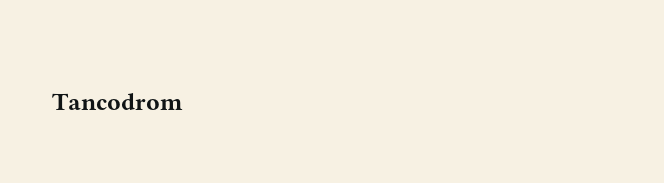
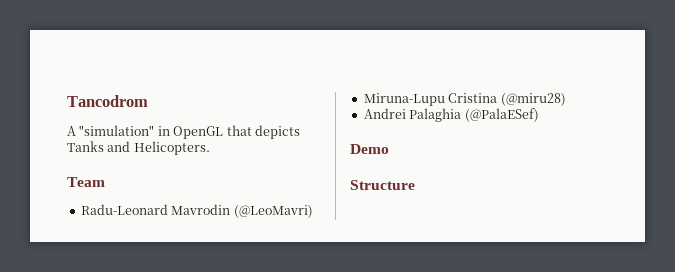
(183, 101) none -> [67,125,300,139] [67,141,210,155] [67,177,105,187] [80,204,313,218] [363,93,566,106] [363,108,539,122] [350,144,389,154] [350,180,415,190] // A "simulation" in OpenGL that depicts Tanks and Helicopters. // Team // Radu-Leonard Mavrodin (@LeoMavri) // Miruna-Lupu Cristina (@miru28) // Andrei Palaghia (@PalaESef) // Demo // Structure

